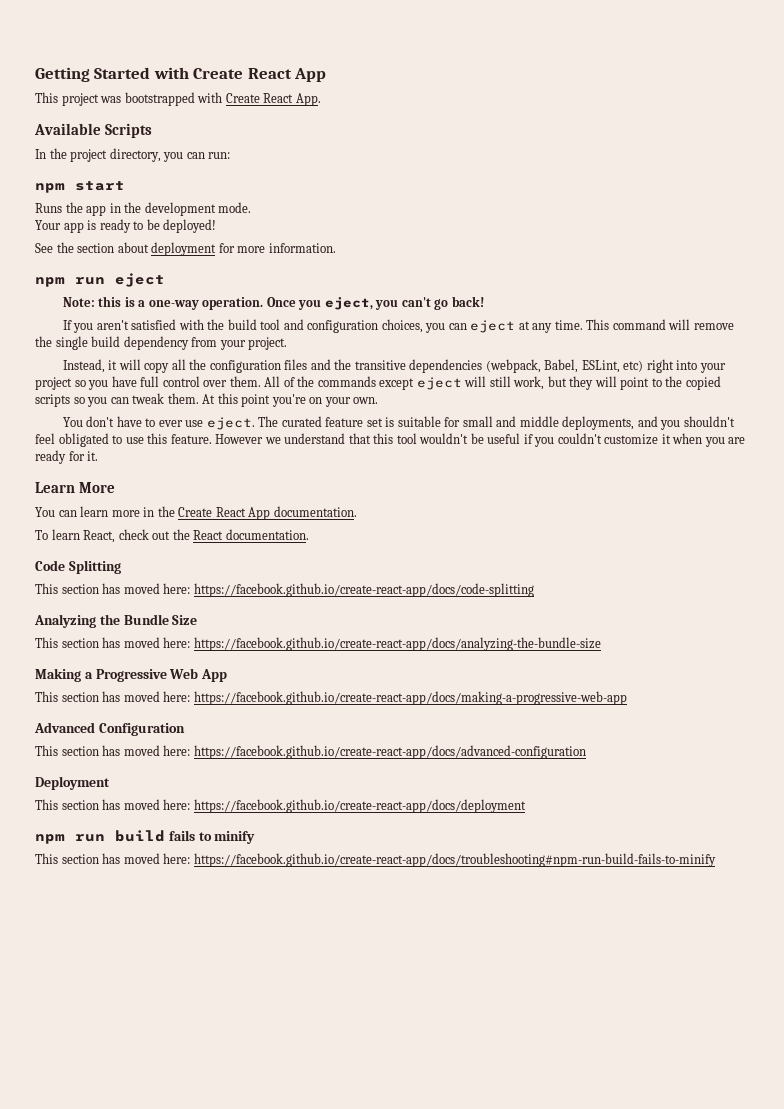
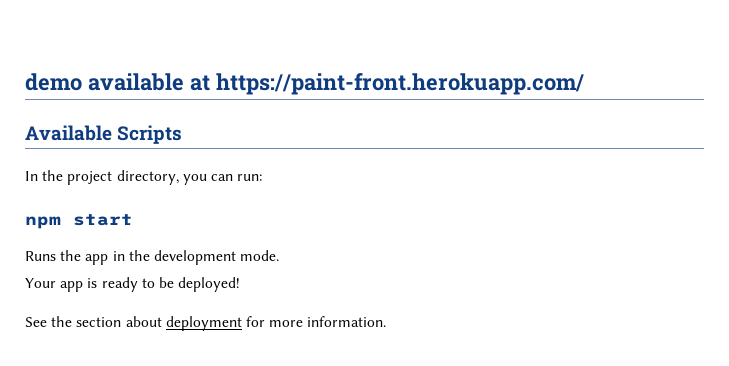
[35,67,327,82] [35,92,321,106] Getting Started with Create React App // This project was bootstrapped with Create React App. -> [25,73,584,95] demo available at https://paint-front.herokuapp.com/
[35,273,165,287] [62,296,484,310] [62,319,734,333] [35,336,288,350] [62,359,726,373] [35,376,721,390] [35,393,379,407] [62,416,735,430] [35,433,746,447] [35,450,99,464] [35,482,116,493] [35,506,357,520] [35,529,309,543] [35,560,121,574] [35,583,534,597] [34,614,198,628] [35,637,601,651] [35,668,228,682] [35,691,627,705] [34,722,185,736] [35,745,586,759] [35,776,110,790] [35,799,526,813] [35,830,256,844] [35,853,716,867] // npm run eject // Note: this is a one-way operation. Once you eject, you can't go back! // If you aren't satisfied with the build tool and configuration choices, you can eject at any time. This command will remove the single build dependency from your project. // Instead, it will copy all the configuration files and the transitive dependencies (webpack, Babel, ESLint, etc) right into your project so you have full control over them. All of the commands except eject will still work, but they will point to the copied scripts so you can tweak them. At this point you're on your own. // You don't have to ever use eject. The curated feature set is suitable for small and middle deployments, and you shouldn't feel obligated to use this feature. However we understand that this tool wouldn't be useful if you couldn't customize it when you are ready for it. // Learn More // You can learn more in the Create React App documentation. // To learn React, check out the React documentation. // Code Splitting // This section has moved here: https://facebook.github.io/create-react-app/docs/code-splitting // Analyzing the Bundle Size // This section has moved here: https://facebook.github.io/create-react-app/docs/analyzing-the-bundle-size // Making a Progressive Web App // This section has moved here: https://facebook.github.io/create-react-app/docs/making-a-progressive-web-app // Advanced Configuration // This section has moved here: https://facebook.github.io/create-react-app/docs/advanced-configuration // Deployment // This section has moved here: https://facebook.github.io/create-react-app/docs/deployment // npm run build fails to minify // This section has moved here: https://facebook.github.io/create-react-app/docs/troubleshooting#npm-run-build-fails-to-minify -> (387, 321) none

